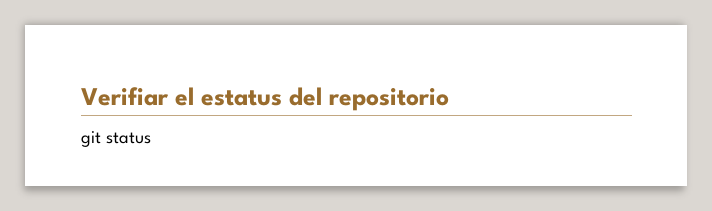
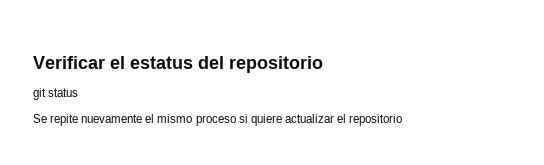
[81,87,169,106] Verifiar -> [33,56,105,69] Verificar
(151, 138) none -> [33,114,403,126] // Se repite nuevamente el mismo proceso si quiere actualizar el repositorio

